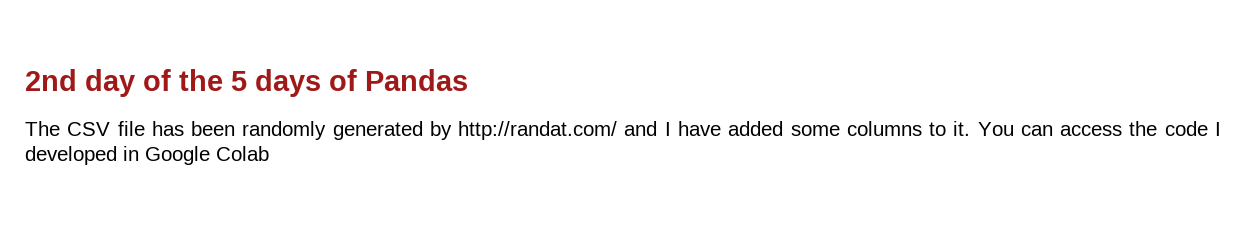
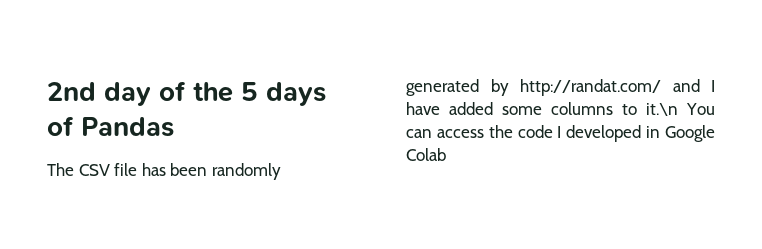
[953,121,971,136] it. -> [646,103,679,116] it.\n

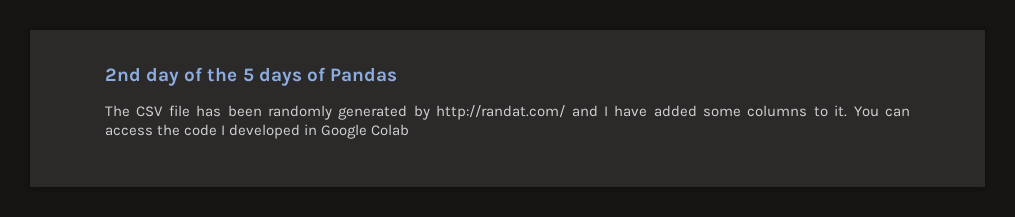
[646,103,679,116] it.\n -> [834,105,848,117] it.

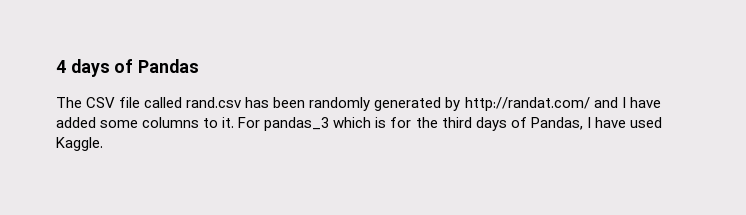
[105,67,254,86] 2nd day of the 5 -> [56,60,66,73] 4
(190, 111) none -> [144,97,242,108] called rand.csv
[853,106,911,117] [105,124,410,139] You can access the code I developed in Google Colab -> [238,117,662,131] [56,137,103,151] For pandas_3 which is for the third days of Pandas, I have used Kaggle.

